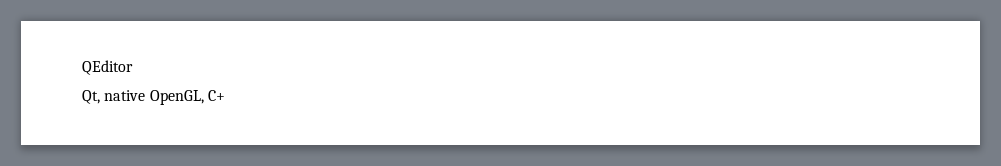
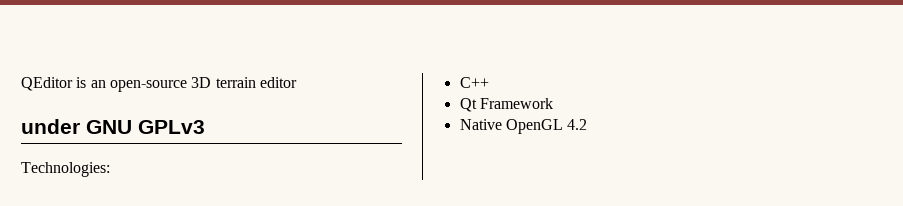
[82,90,225,105] // Qt, native OpenGL, C+ -> [76,77,297,92] [21,119,205,134] [21,162,110,177] [459,77,489,88] [459,98,553,112] [459,119,588,134] is an open-source 3D terrain editor // under GNU GPLv3 // Technologies: // C++ // Qt Framework // Native OpenGL 4.2

